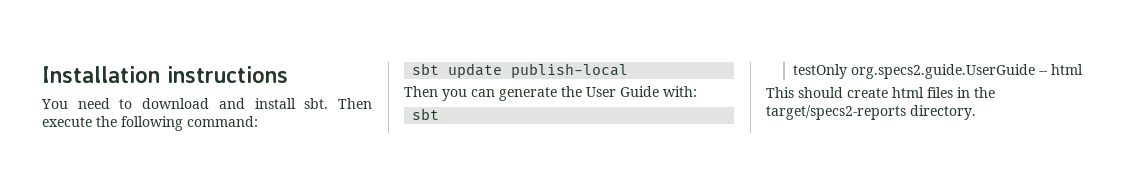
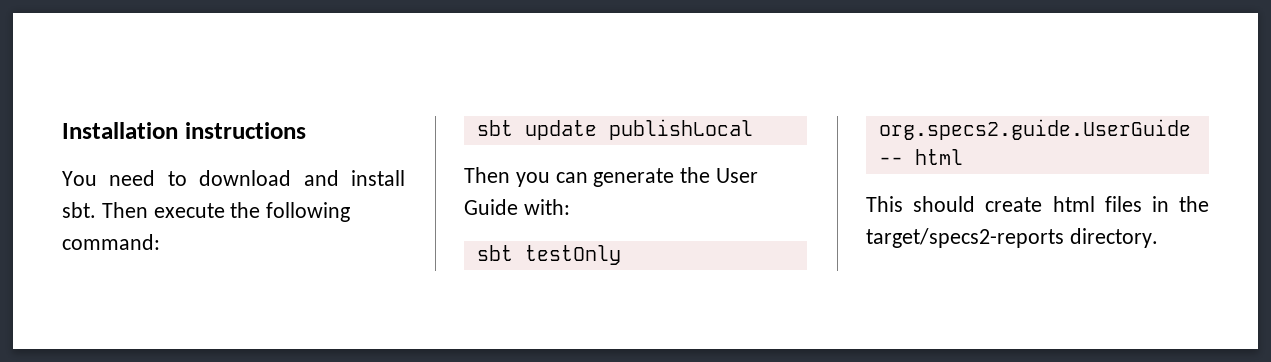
[511,63,629,78] publish-local -> [608,119,753,140] publishLocal
(440, 114) // -> (513, 253) none

